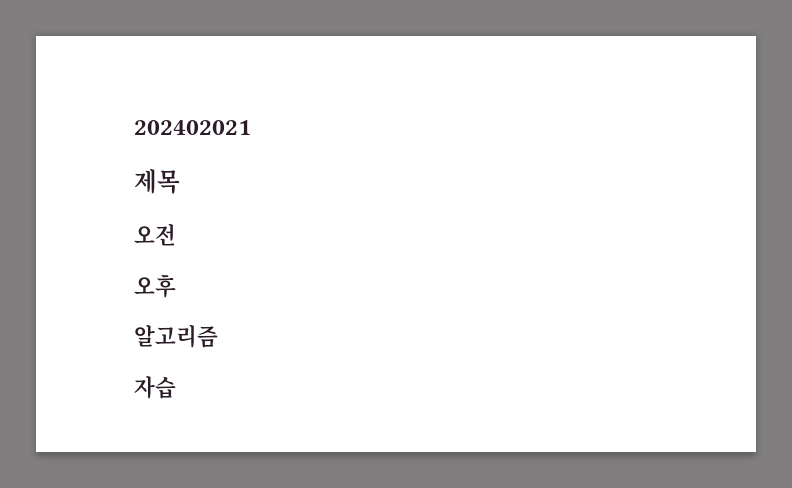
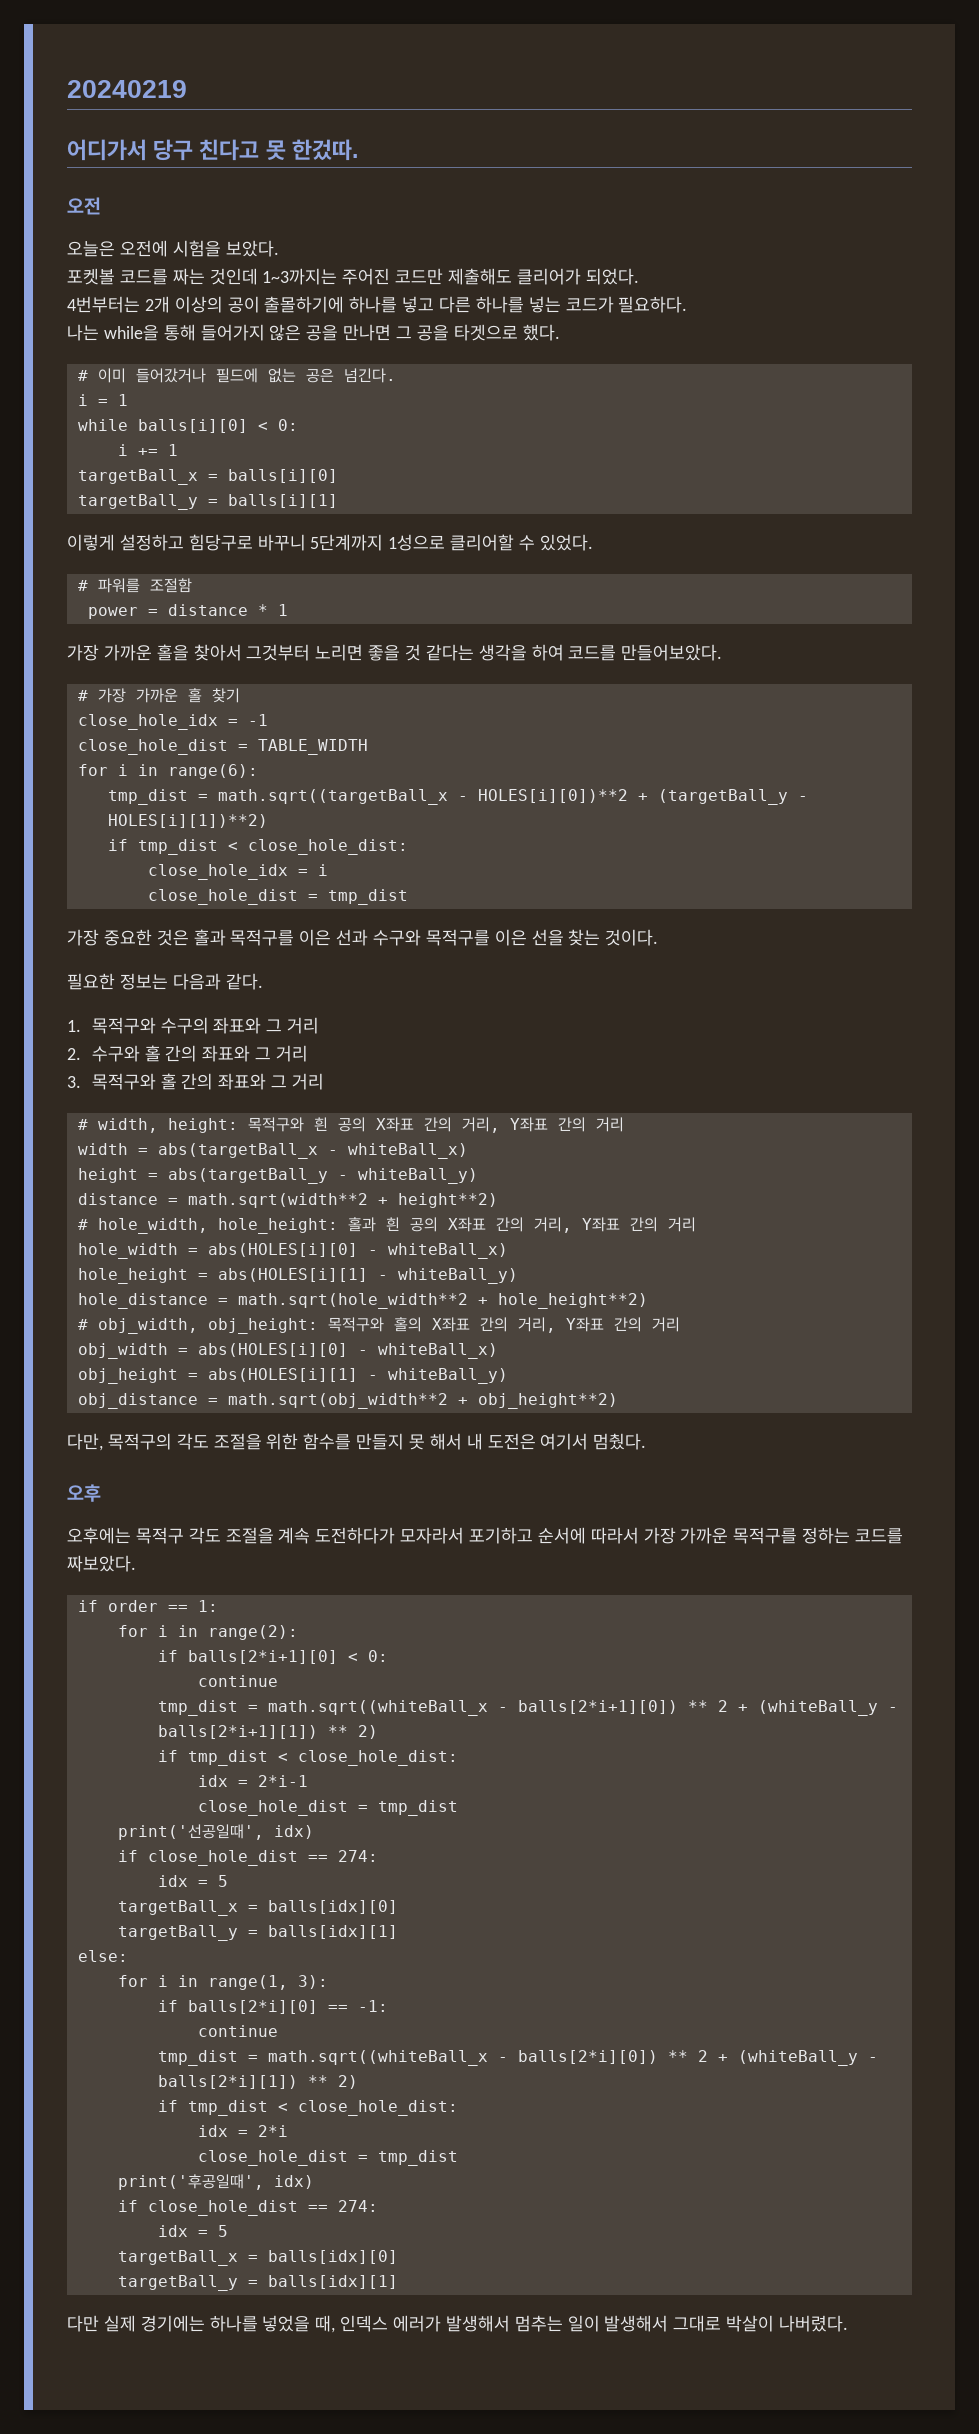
[134,120,251,135] [134,169,180,194] [134,223,176,246] [134,274,176,298] [134,325,218,348] [134,376,176,399] 202402021 // 제목 // 오전 // 오후 // 알고리즘 // 자습 -> [67,80,187,98] [67,139,358,161] [67,197,101,215] [67,240,279,257] [67,268,639,285] [67,296,688,313] [67,324,560,341] [77,368,396,383] [77,394,128,406] [77,419,298,433] [117,444,178,456] [77,469,338,485] [77,494,338,510] [67,534,593,551] [77,578,192,593] [87,604,288,619] [67,644,723,661] [77,688,240,703] [77,714,268,730] [77,739,368,755] [77,764,258,779] [107,789,808,805] [107,814,268,828] [107,839,408,855] [147,864,328,880] [147,889,408,905] [67,929,659,946] [67,973,263,990] [67,1017,320,1034] [67,1045,308,1062] [67,1073,324,1090] [77,1117,624,1133] [77,1143,468,1159] [77,1168,478,1184] [77,1193,498,1208] [77,1217,696,1234] [77,1243,508,1259] [77,1268,518,1284] [77,1293,648,1309] [77,1317,680,1334] [77,1343,498,1359] [77,1368,508,1384] [77,1393,618,1409] [67,1433,647,1451] [67,1484,101,1502] [67,1527,904,1544] [67,1555,136,1572] [77,1600,218,1612] [117,1625,298,1640] [157,1650,388,1664] [197,1675,278,1687] [157,1700,898,1716] [157,1725,378,1739] [157,1750,458,1766] [197,1775,308,1787] [197,1800,458,1816] [117,1824,314,1840] [117,1850,378,1866] [157,1875,228,1887] [117,1900,398,1916] [117,1925,398,1941] [77,1950,128,1962] [117,1975,328,1990] [157,2000,388,2014] [197,2025,278,2037] [157,2050,878,2066] [157,2075,358,2089] [157,2100,458,2116] [197,2125,288,2137] [197,2150,458,2166] [117,2174,314,2190] [117,2200,378,2216] [157,2225,228,2237] [117,2250,398,2266] [117,2275,398,2291] [67,2315,849,2333] 20240219 // 어디가서 당구 친다고 못 한겄따. // 오전 // 오늘은 오전에 시험을 보았다. // 포켓볼 코드를 짜는 것인데 1~3까지는 주어진 코드만 제출해도 클리어가 되었다. // 4번부터는 2개 이상의 공이 출몰하기에 하나를 넣고 다른 하나를 넣는 코드가 필요하다. // 나는 while을 통해 들어가지 않은 공을 만나면 그 공을 타겟으로 했다. // # 이미 들어갔거나 필드에 없는 공은 넘긴다. // i = 1 // while balls[i][0] < 0: // i += 1 // targetBall_x = balls[i][0] // targetBall_y = balls[i][1] // 이렇게 설정하고 힘당구로 바꾸니 5단계까지 1성으로 클리어할 수 있었다. // # 파워를 조절함 // power = distance * 1 // 가장 가까운 홀을 찾아서 그것부터 노리면 좋을 것 같다는 생각을 하여 코드를 만들어보았다. // # 가장 가까운 홀 찾기 // close_hole_idx = -1 // close_hole_dist = TABLE_WIDTH // for i in range(6): // tmp_dist = math.sqrt((targetBall_x - HOLES[i][0])**2 + (targetBall_y - HOLES[i][1])**2) // if tmp_dist < close_hole_dist: // close_hole_idx = i // close_hole_dist = tmp_dist // 가장 중요한 것은 홀과 목적구를 이은 선과 수구와 목적구를 이은 선을 찾는 것이다. // 필요한 정보는 다음과 같다. // 1. 목적구와 수구의 좌표와 그 거리 // 2. 수구와 홀 간의 좌표와 그 거리 // 3. 목적구와 홀 간의 좌표와 그 거리 // # width, height: 목적구와 흰 공의 X좌표 간의 거리, Y좌표 간의 거리 // width = abs(targetBall_x - whiteBall_x) // height = abs(targetBall_y - whiteBall_y) // distance = math.sqrt(width**2 + height**2) // # hole_width, hole_height: 홀과 흰 공의 X좌표 간의 거리, Y좌표 간의 거리 // hole_width = abs(HOLES[i][0] - whiteBall_x) // hole_height = abs(HOLES[i][1] - whiteBall_y) // hole_distance = math.sqrt(hole_width**2 + hole_height**2) // # obj_width, obj_height: 목적구와 홀의 X좌표 간의 거리, Y좌표 간의 거리 // obj_width = abs(HOLES[i][0] - whiteBall_x) // obj_height = abs(HOLES[i][1] - whiteBall_y) // obj_distance = math.sqrt(obj_width**2 + obj_height**2) // 다만, 목적구의 각도 조절을 위한 함수를 만들지 못 해서 내 도전은 여기서 멈췄다. // 오후 // 오후에는 목적구 각도 조절을 계속 도전하다가 모자라서 포기하고 순서에 따라서 가장 가까운 목적구를 정하는 코드를 짜보았다. // if order == 1: // for i in range(2): // if balls[2*i+1][0] < 0: // continue // tmp_dist = math.sqrt((whiteBall_x - balls[2*i+1][0]) ** 2 + (whiteBall_y - balls[2*i+1][1]) ** 2) // if tmp_dist < close_hole_dist: // idx = 2*i-1 // close_hole_dist = tmp_dist // print('선공일때', idx) // if close_hole_dist == 274: // idx = 5 // targetBall_x = balls[idx][0] // targetBall_y = balls[idx][1] // else: // for i in range(1, 3): // if balls[2*i][0] == -1: // continue // tmp_dist = math.sqrt((whiteBall_x - balls[2*i][0]) ** 2 + (whiteBall_y - balls[2*i][1]) ** 2) // if tmp_dist < close_hole_dist: // idx = 2*i // close_hole_dist = tmp_dist // print('후공일때', idx) // if close_hole_dist == 274: // idx = 5 // targetBall_x = balls[idx][0] // targetBall_y = balls[idx][1] // 다만 실제 경기에는 하나를 넣었을 때, 인덱스 에러가 발생해서 멈추는 일이 발생해서 그대로 박살이 나버렸다.

